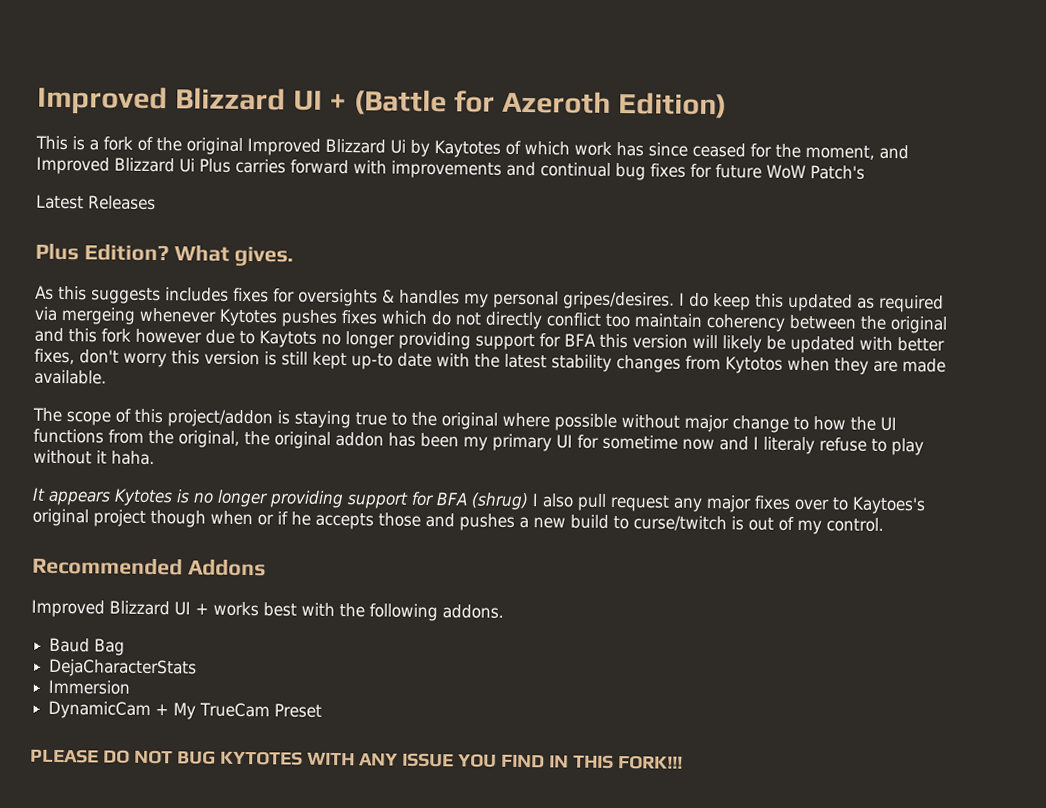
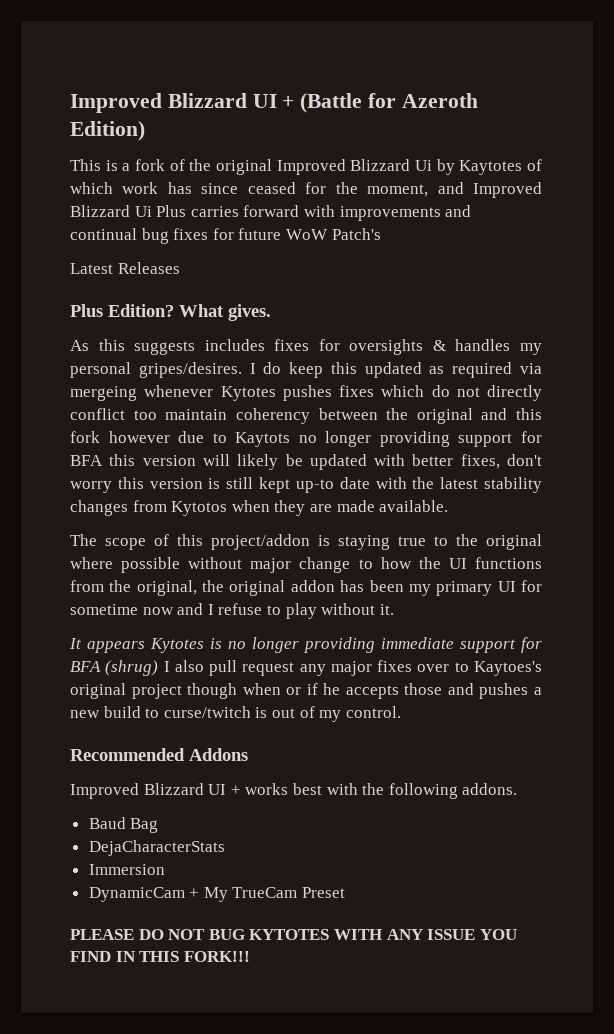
[763,436,815,455] literaly -> (214, 609) none
[96,450,155,466] it haha. -> [379,604,394,615] it.
(344, 499) none -> [381,637,454,649] immediate

